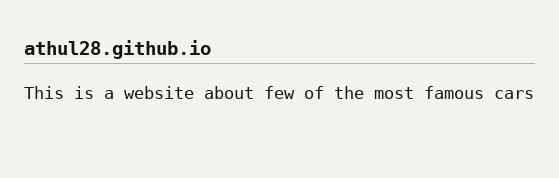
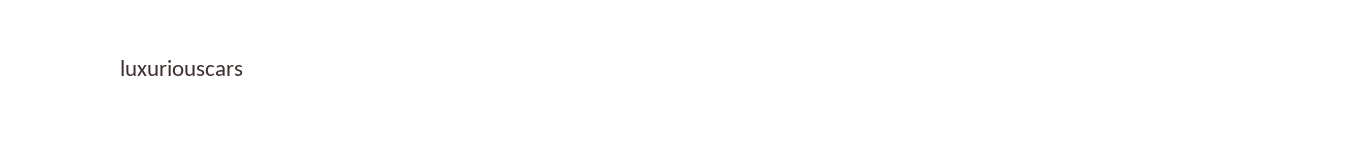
[24,40,211,59] [24,86,534,99] athul28.github.io // This is a website about few of the most famous cars -> [120,60,243,76] luxuriouscars

